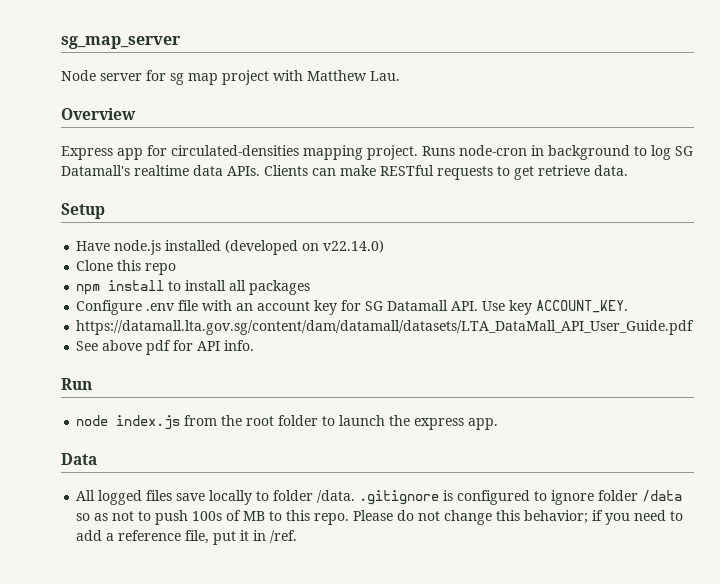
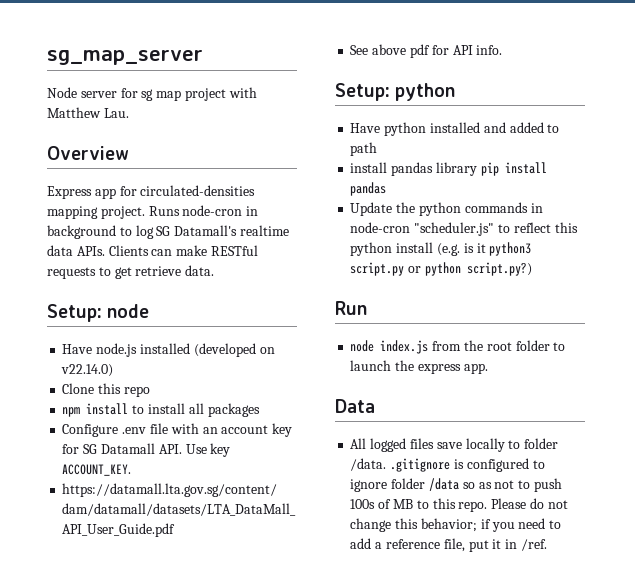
[61,203,105,219] Setup -> [47,304,150,322] Setup: node
(255, 345) none -> [335,83,456,101] [350,122,560,136] [350,142,378,156] [350,162,547,176] [350,182,387,196] [350,202,543,216] [350,222,578,236] [350,242,532,256] [350,262,532,276] // Setup: python // Have python installed and added to path // install pandas library pip install pandas // Update the python commands in node-cron "scheduler.js" to reflect this python install (e.g. is it python3 script.py or python script.py?)

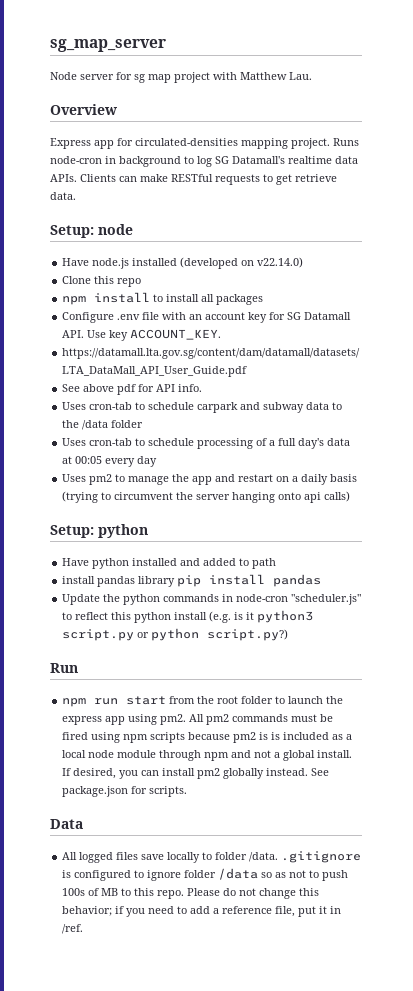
(503, 50) none -> [62,402,343,413] [62,420,144,430] [62,438,351,449] [62,456,158,467] [62,474,358,485] [62,491,351,503] // Uses cron-tab to schedule carpark and subway data to the /data folder // Uses cron-tab to schedule processing of a full day's data at 00:05 every day // Uses pm2 to manage the app and restart on a daily basis (trying to circumvent the server hanging onto api calls)
[350,340,429,354] node index.js -> [62,696,167,707] npm run start
[463,363,488,374] app. -> [105,714,334,725] [62,732,353,743] [62,750,353,761] [62,768,330,779] [62,786,188,797] app using pm2. All pm2 commands must be fired using npm scripts because pm2 is is included as a local node module through npm and not a global install. If desired, you can install pm2 globally instead. See package.json for scripts.

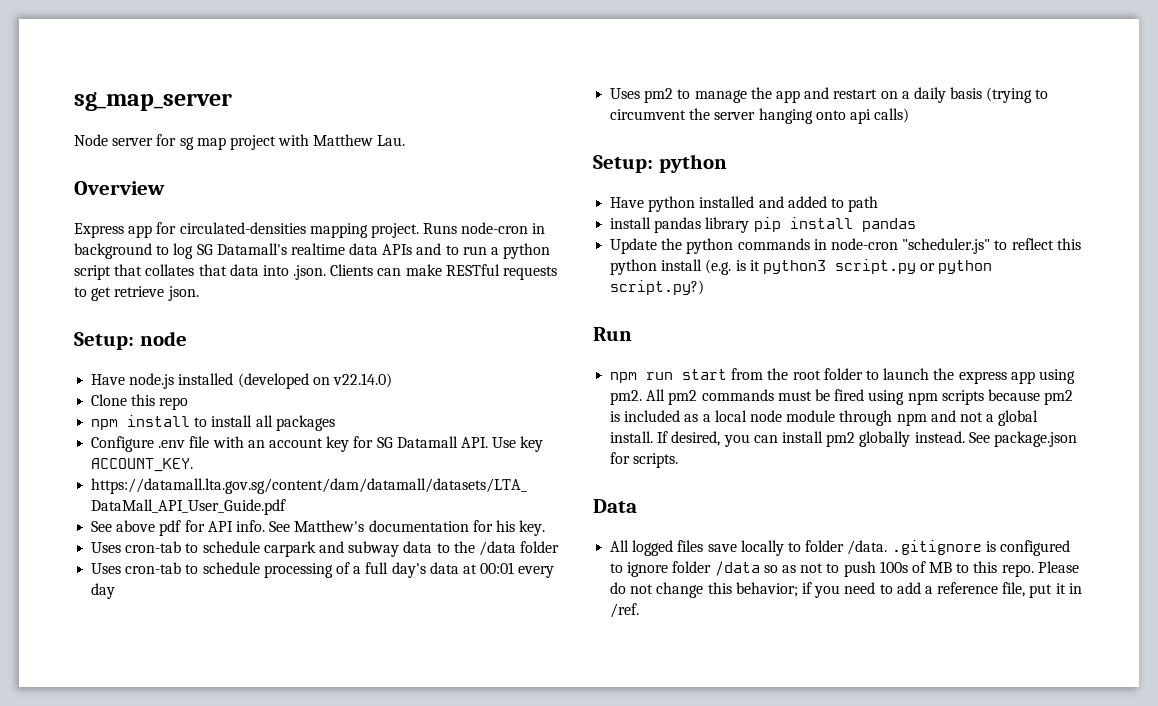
[50,174,77,182] APIs. -> [382,243,551,259] [74,264,327,280] APIs and to run a python script that collates that data into .json.
[50,192,76,200] data. -> [167,286,199,301] json.
(203, 388) none -> [269,520,546,536] See Matthew's documentation for his key.
[75,456,103,464] 00:05 -> [480,562,515,574] 00:01
[271,732,281,740] is -> (621, 416) none

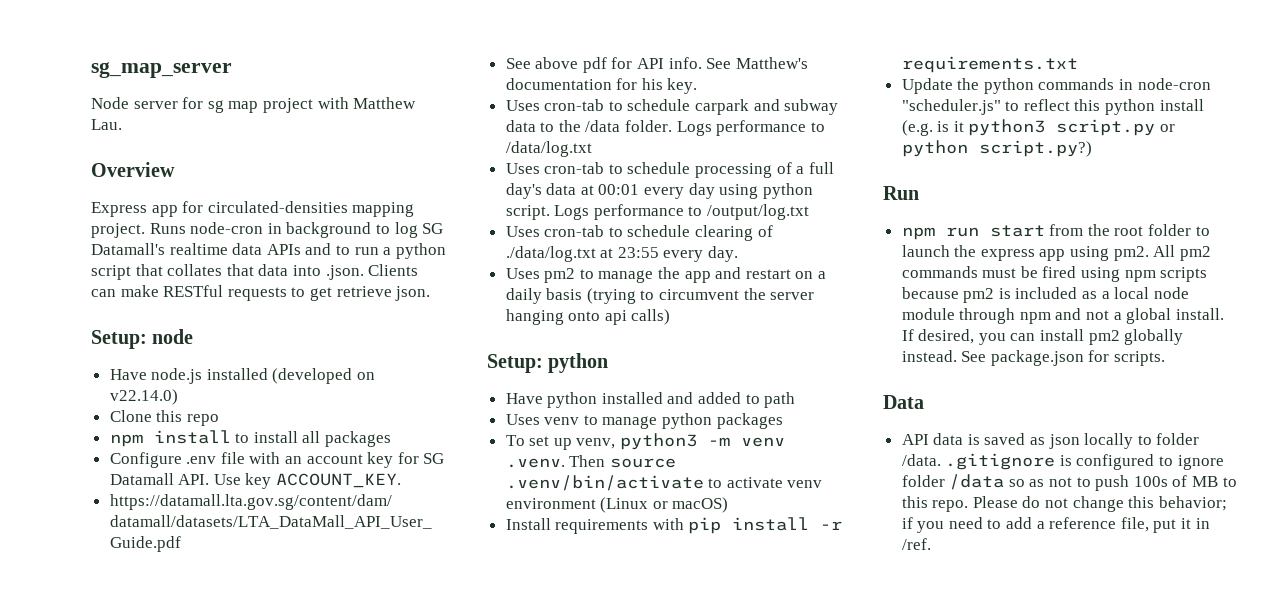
[520,541,560,553] folder -> [625,120,825,136] [505,141,592,157] folder. Logs performance to /data/log.txt
(116, 591) none -> [719,183,813,199] [505,204,810,220] [505,225,773,241] [505,246,739,262] using python script. Logs performance to /output/log.txt // Uses cron-tab to schedule clearing of ./data/log.txt at 23:55 every day.
[610,217,916,233] install pandas library pip install pandas -> [505,413,783,429] [505,433,786,450] [505,455,676,468] [505,475,823,491] [505,497,729,513] [505,517,843,534] [901,56,1078,73] Uses venv to manage python packages // To set up venv, python3 -m venv .venv. Then source .venv/bin/activate to activate venv environment (Linux or macOS) // Install requirements with pip install -r requirements.txt
[610,540,737,556] All logged files save -> [901,433,1080,449] API data is saved as json

